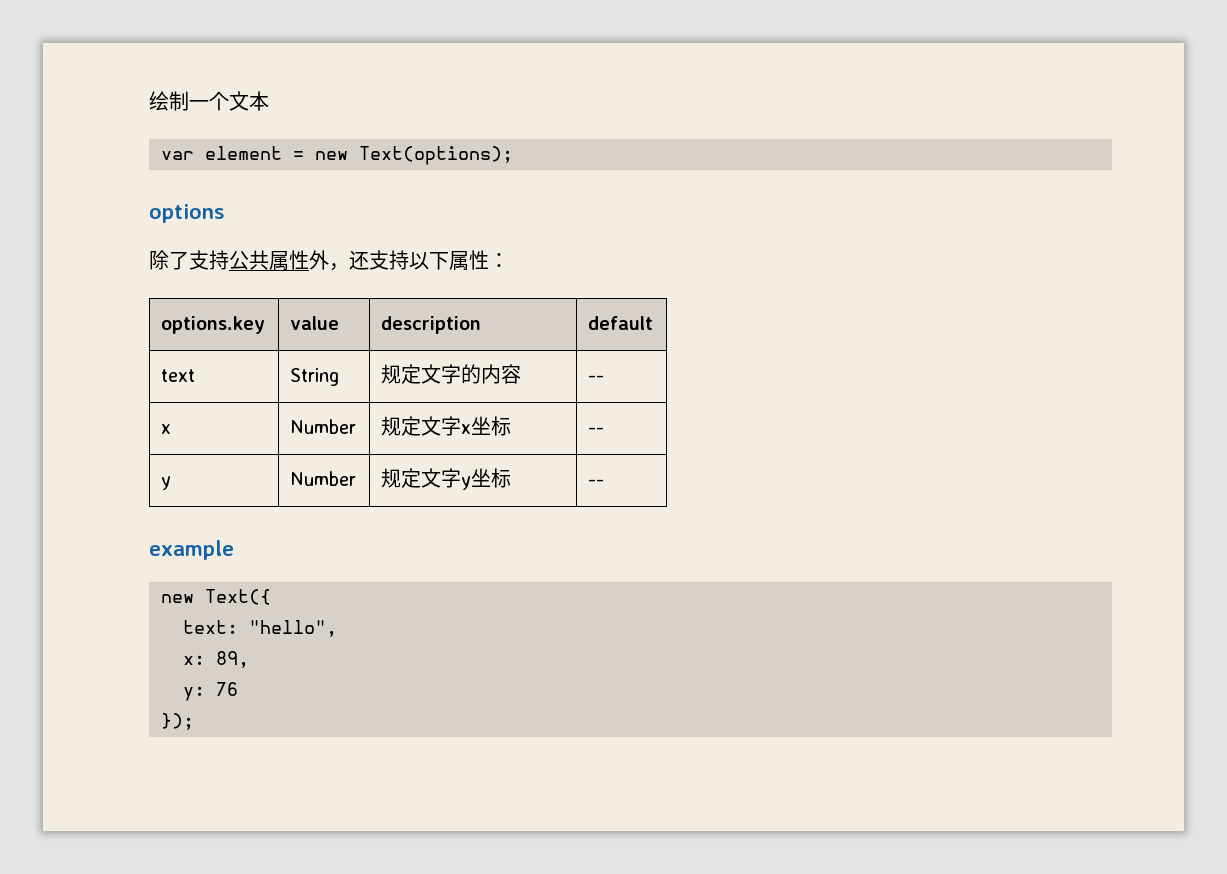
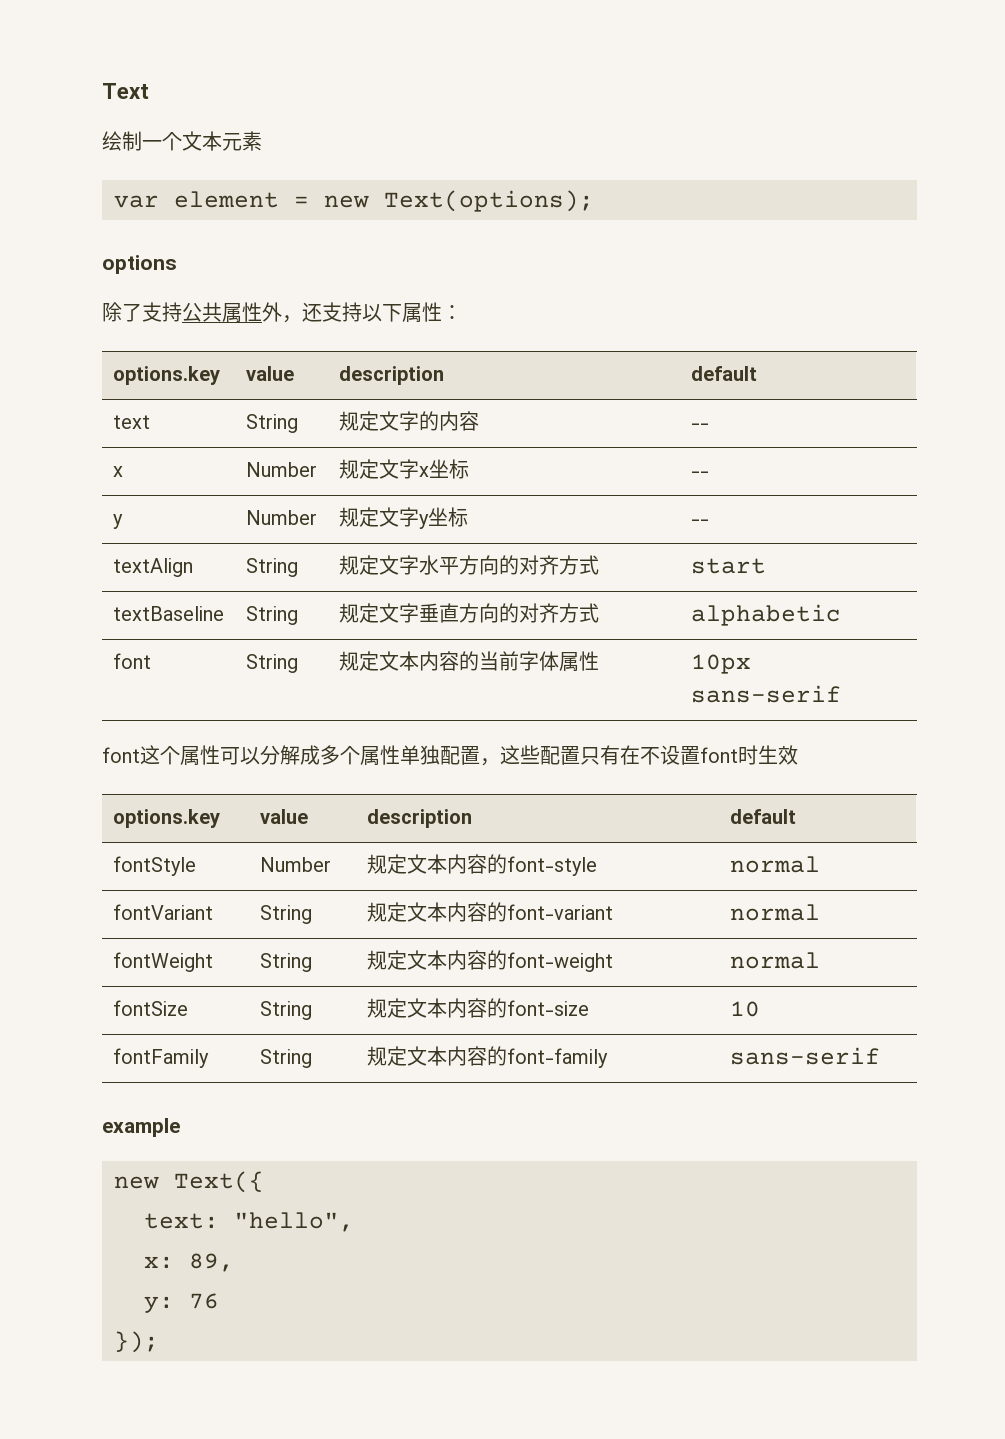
(149, 101) none -> [102,83,149,99] Text //
(269, 101) none -> [222,131,262,151] 元素
(605, 482) none -> [112,558,193,577] [245,558,298,577] [338,555,599,575] [690,558,766,574] [112,606,224,621] [245,606,298,625] [338,603,599,623] [690,604,841,626] [112,653,151,669] [245,654,298,673] [338,651,599,672] [690,654,751,674] [690,685,841,703] [102,745,798,766] [112,809,220,828] [259,809,308,824] [366,809,472,828] [729,809,796,824] [112,856,196,876] [259,857,331,872] [366,854,597,876] [729,856,820,873] [112,904,213,920] [259,905,312,924] [366,902,613,922] [729,904,820,921] [112,952,213,972] [259,953,312,972] [366,950,613,972] [729,952,820,969] [112,1000,188,1016] [259,1001,312,1020] [366,998,589,1018] [729,1001,760,1017] [112,1048,209,1068] [259,1049,312,1068] [366,1046,608,1068] [729,1047,880,1065] // textAlign | String | 规定文字水平方向的对齐方式 | start // textBaseline | String | 规定文字垂直方向的对齐方式 | alphabetic // font | String | 规定文本内容的当前字体属性 | 10px sans-serif // font这个属性可以分解成多个属性单独配置，这些配置只有在不设置font时生效 // options.key | value | description | default // fontStyle | Number | 规定文本内容的font-style | normal // fontVariant | String | 规定文本内容的font-variant | normal // fontWeight | String | 规定文本内容的font-weight | normal // fontSize | String | 规定文本内容的font-size | 10 // fontFamily | String | 规定文本内容的font-family | sans-serif

